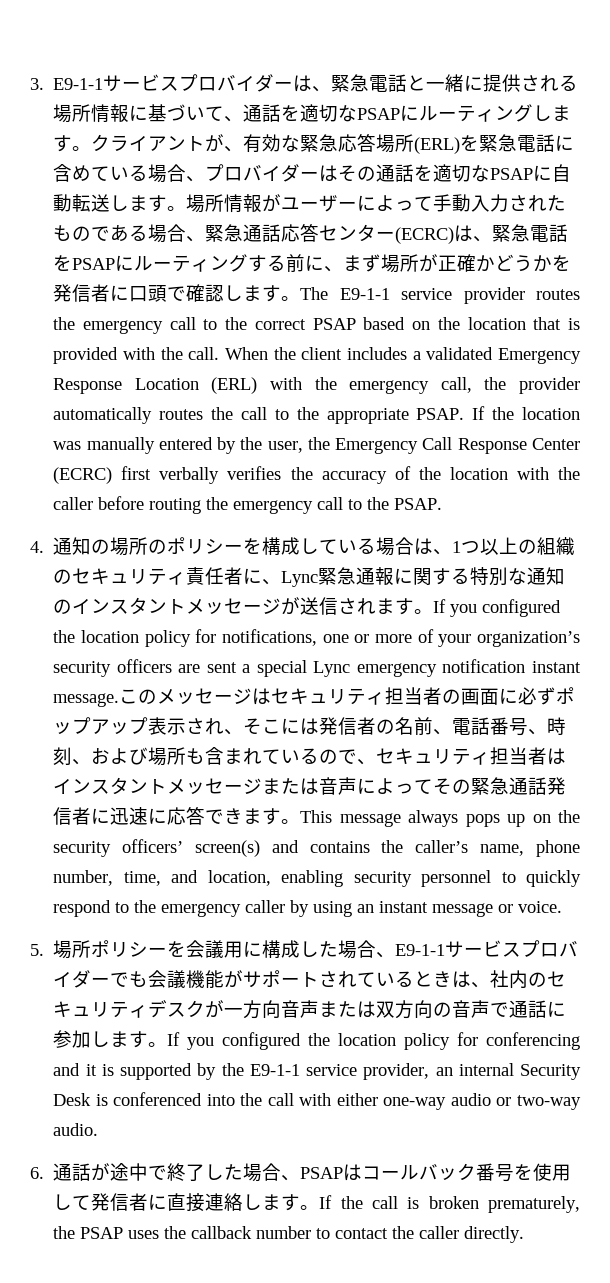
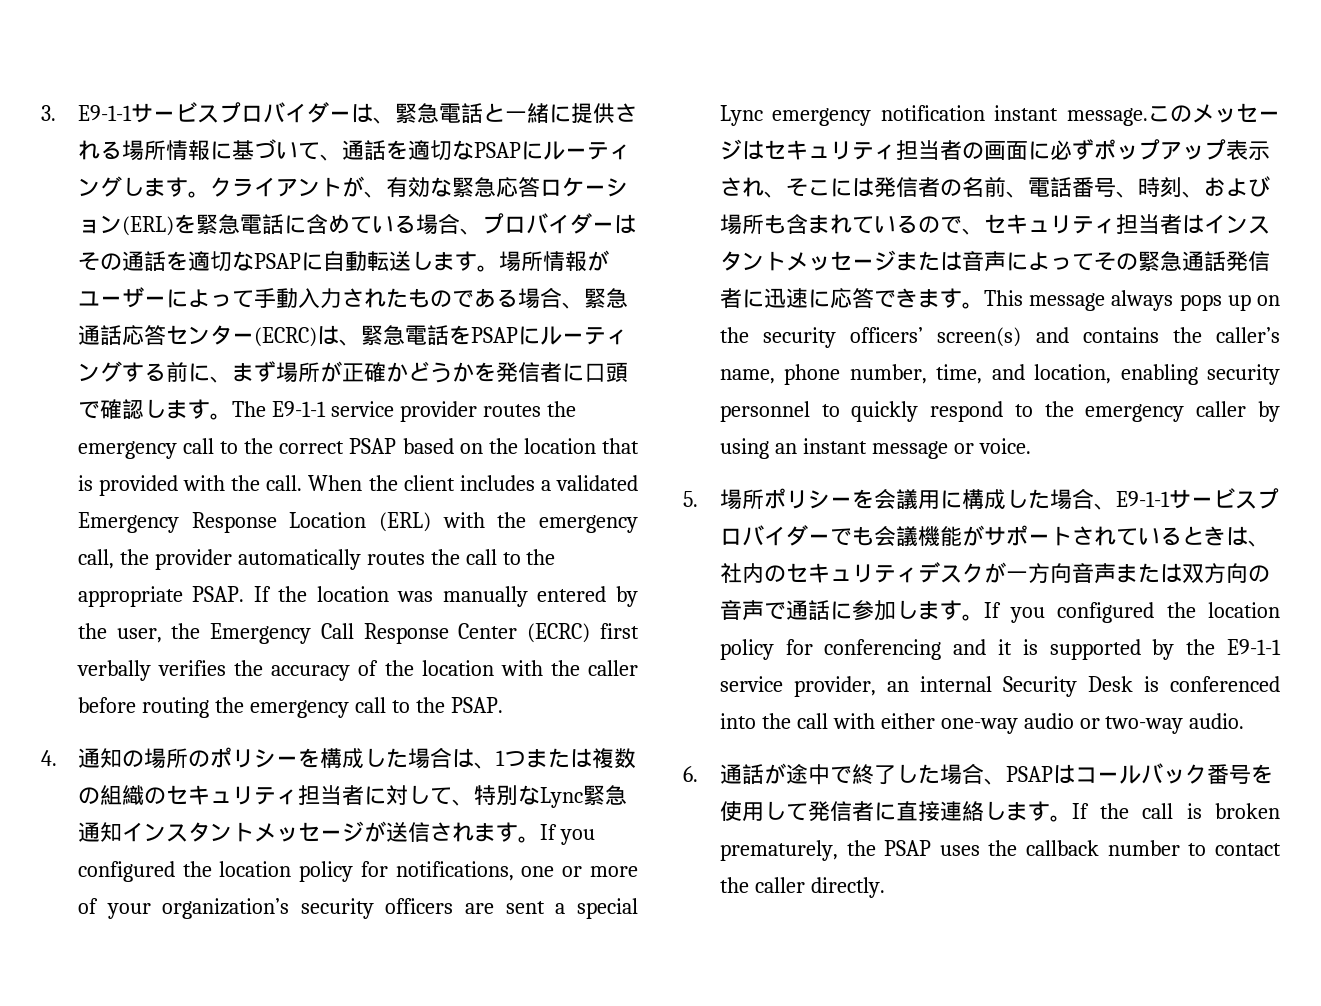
[376,134,415,153] 場所 -> [539,177,628,197] [77,215,122,234] ロケーション
[319,538,377,554] ている -> [385,748,408,768] た
[480,537,519,555] 以上 -> [525,748,636,769] または複数
[186,567,566,587] [53,599,73,614] 責任者に、Lync緊急通報に関する特別な通知の -> [297,785,627,808] [77,822,122,842] 担当者に対して、特別なLync緊急通知

